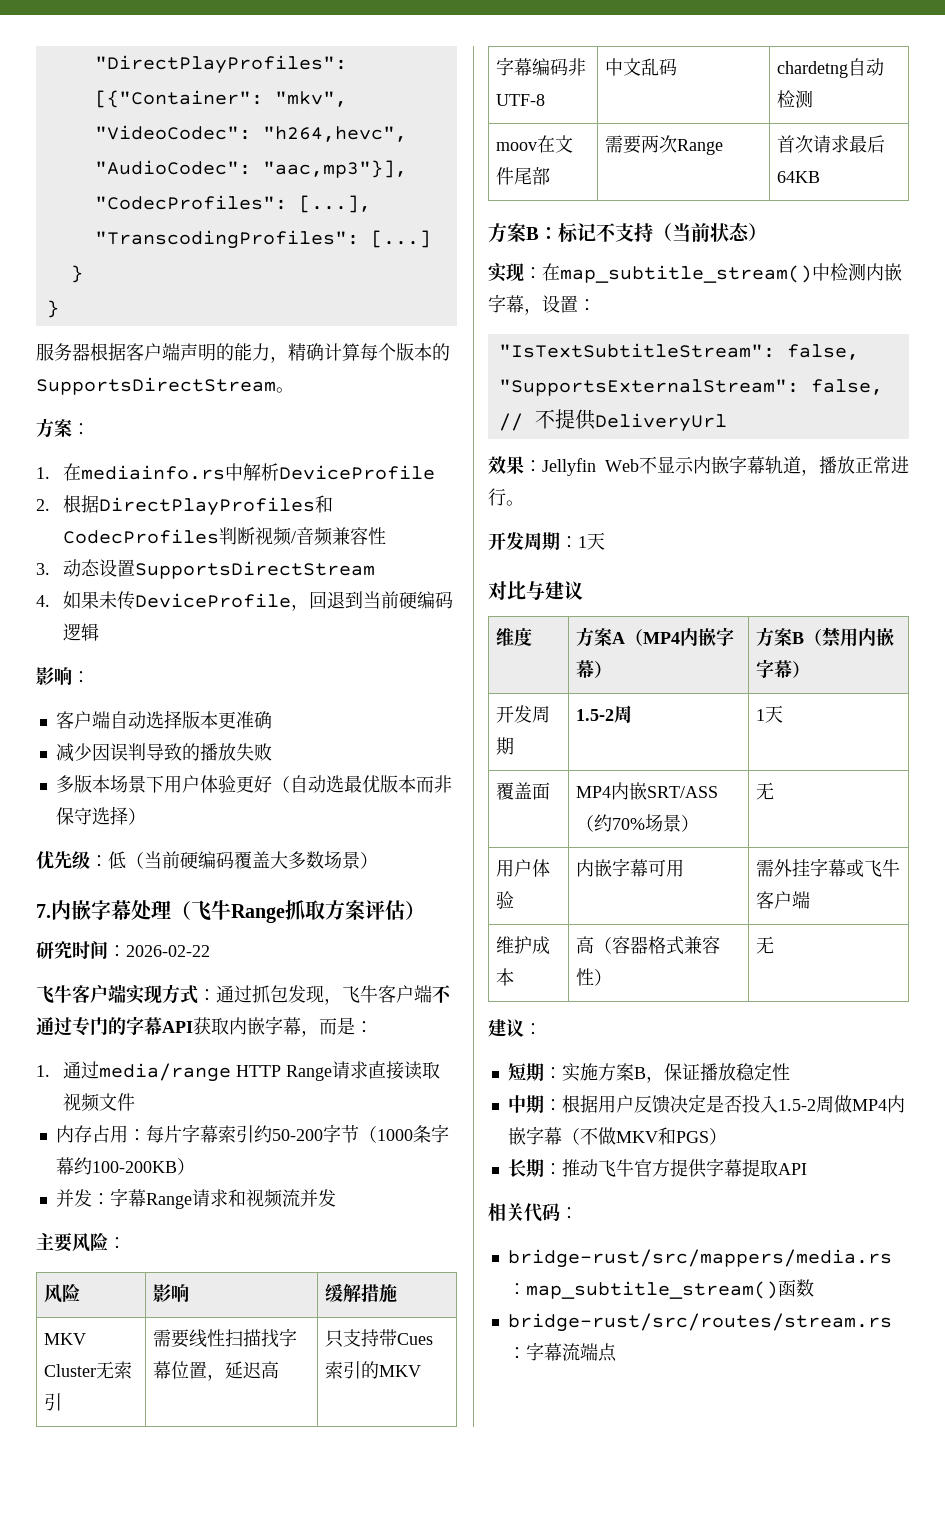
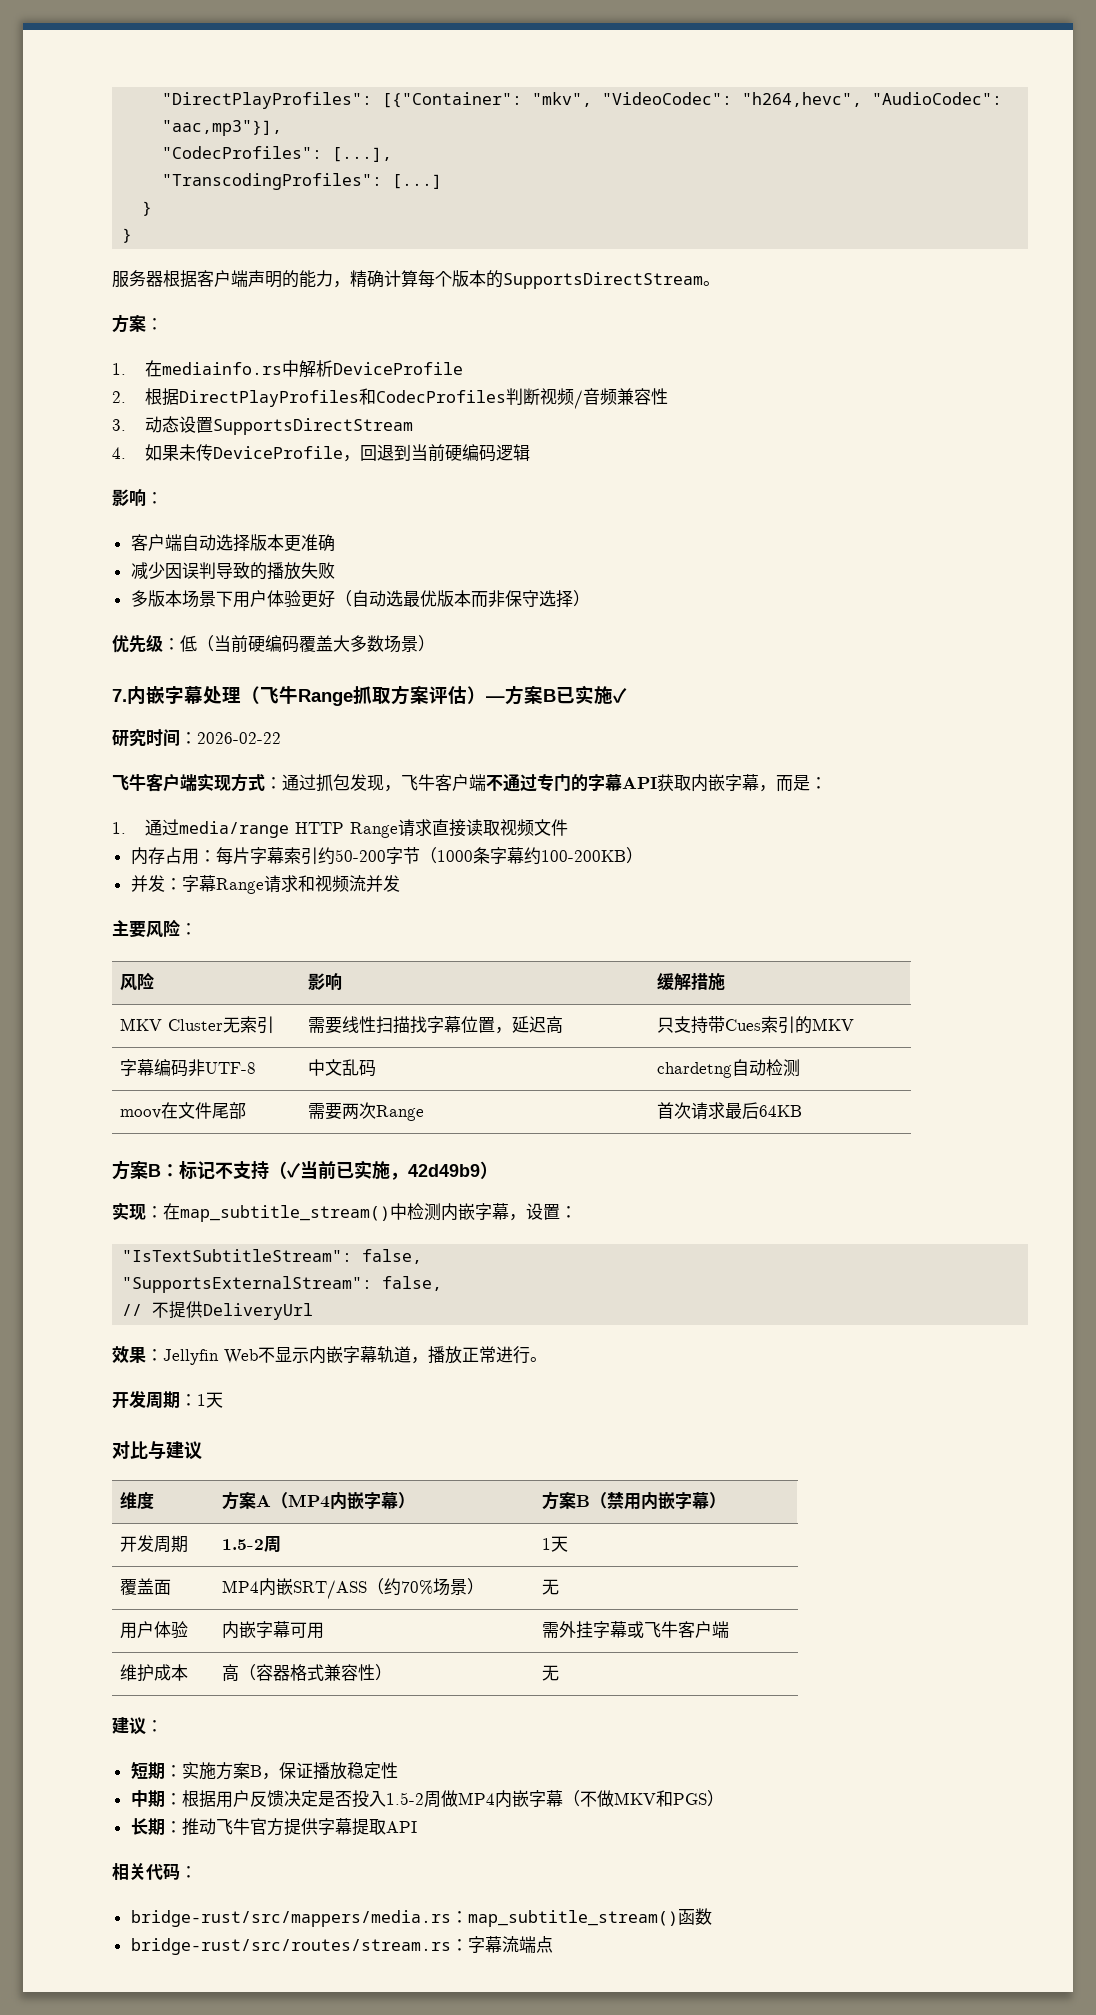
(425, 910) none -> [486,685,627,705] —方案B已实施✓
[672,223,750,242] 当前状态 -> [287,1160,480,1180] ✓当前已实施，42d49b9

